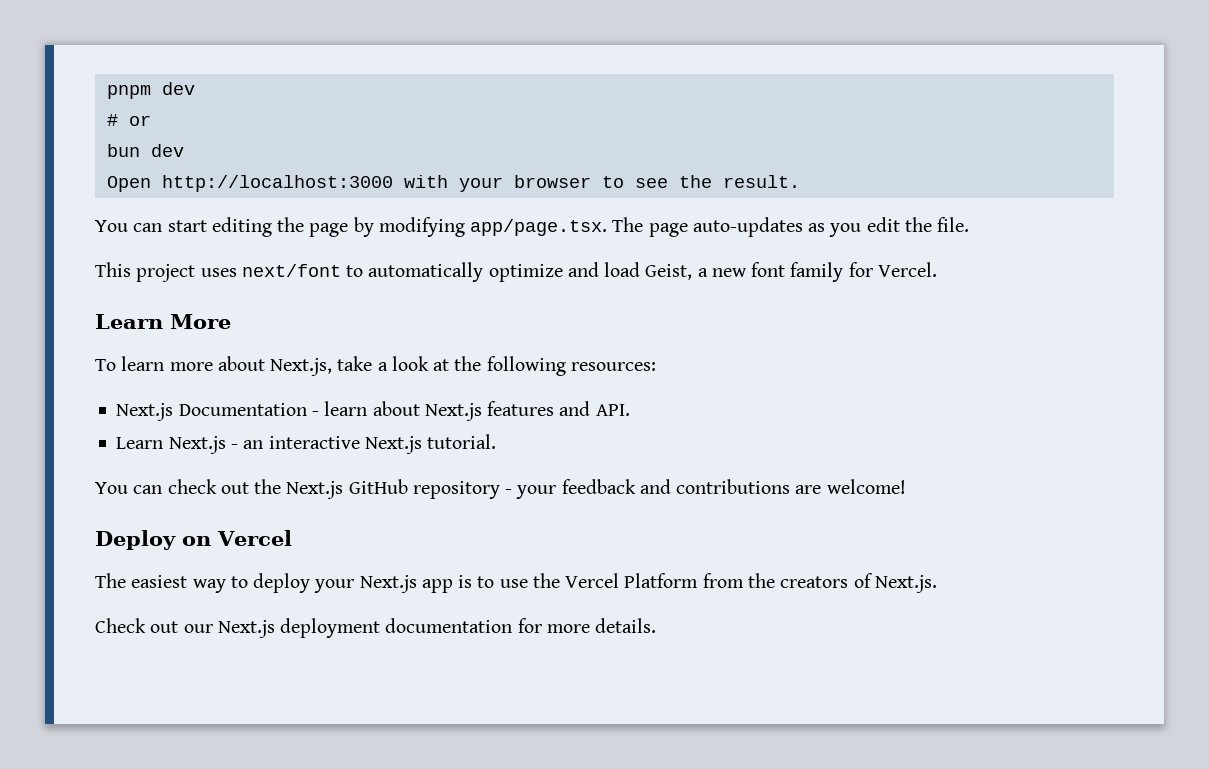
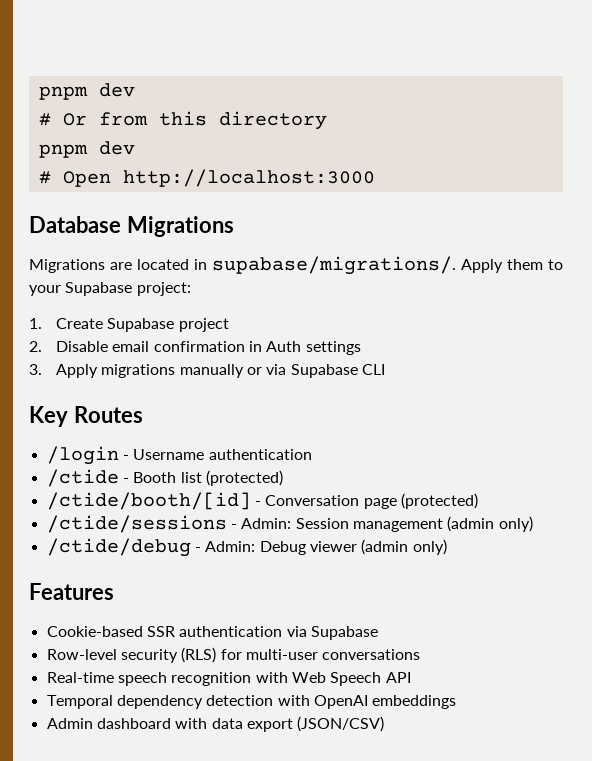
[106,82,195,99] [106,114,151,126] [106,144,184,157] pnpm dev // # or // bun dev // -> [38,83,135,100] [38,111,327,130] [38,141,135,158] [38,171,51,184] pnpm dev // # Or from this directory // pnpm dev // #
[403,175,800,192] [95,217,970,237] [95,262,937,282] [95,314,231,329] [95,356,656,376] [116,401,630,421] [116,434,497,454] [95,479,906,499] [95,530,292,550] [95,573,937,593] [95,618,657,638] with your browser to see the result. // You can start editing the page by modifying app/page.tsx. The page auto-updates as you edit the file. // This project uses next/font to automatically optimize and load Geist, a new font family for Vercel. // Learn More // To learn more about Next.js, take a look at the following resources: // Next.js Documentation - learn about Next.js features and API. // Learn Next.js - an interactive Next.js tutorial. // You can check out the Next.js GitHub repository - your feedback and contributions are welcome! // Deploy on Vercel // The easiest way to deploy your Next.js app is to use the Vercel Platform from the creators of Next.js. // Check out our Next.js deployment documentation for more details. -> [29,216,234,237] [29,256,563,275] [29,282,191,296] [29,318,229,332] [29,341,361,355] [29,364,385,378] [29,406,143,427] [46,446,312,465] [46,469,283,487] [46,492,478,510] [46,515,533,533] [46,538,447,557] [29,583,114,600] [46,626,378,640] [46,647,421,663] [46,672,411,686] [46,695,457,709] [46,716,385,732] // Database Migrations // Migrations are located in supabase/migrations/. Apply them to your Supabase project: // 1. Create Supabase project // 2. Disable email confirmation in Auth settings // 3. Apply migrations manually or via Supabase CLI // Key Routes // /login - Username authentication // /ctide - Booth list (protected) // /ctide/booth/[id] - Conversation page (protected) // /ctide/sessions - Admin: Session management (admin only) // /ctide/debug - Admin: Debug viewer (admin only) // Features // Cookie-based SSR authentication via Supabase // Row-level security (RLS) for multi-user conversations // Real-time speech recognition with Web Speech API // Temporal dependency detection with OpenAI embeddings // Admin dashboard with data export (JSON/CSV)

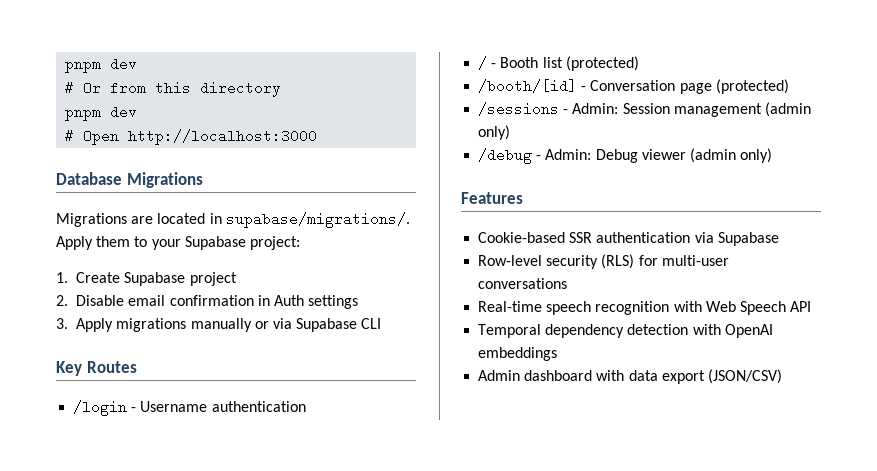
[46,469,119,487] /ctide -> [478,56,488,70] /
[46,492,251,510] /ctide/booth/[id] -> [478,79,578,93] /booth/[id]
[46,515,227,533] /ctide/sessions -> [478,102,560,116] /sessions
[46,538,191,557] /ctide/debug -> [478,148,533,164] /debug

